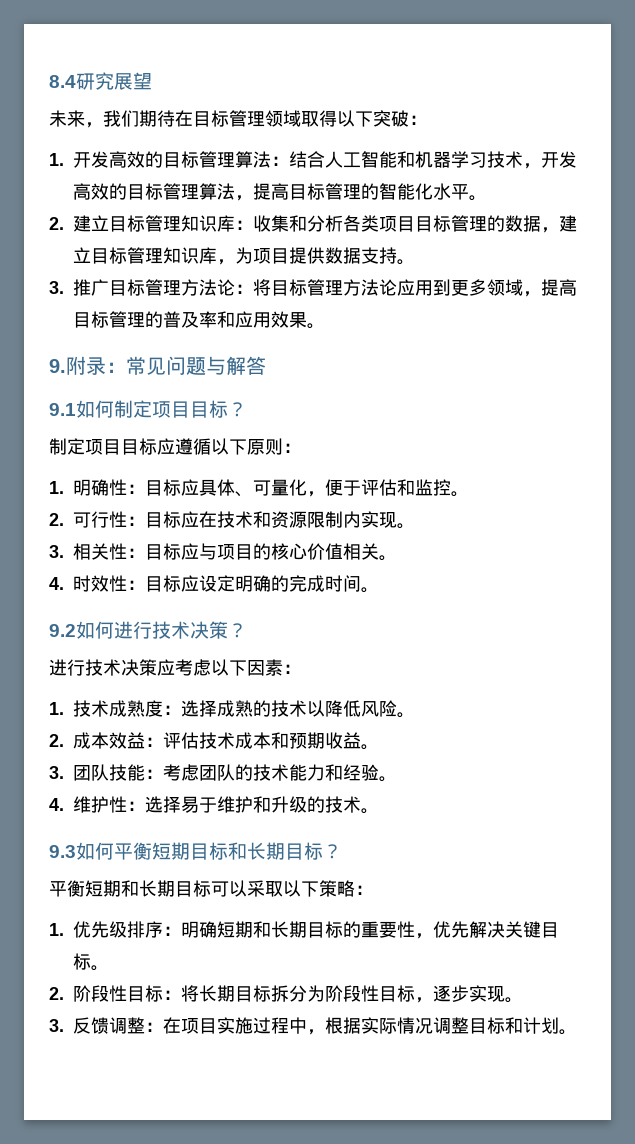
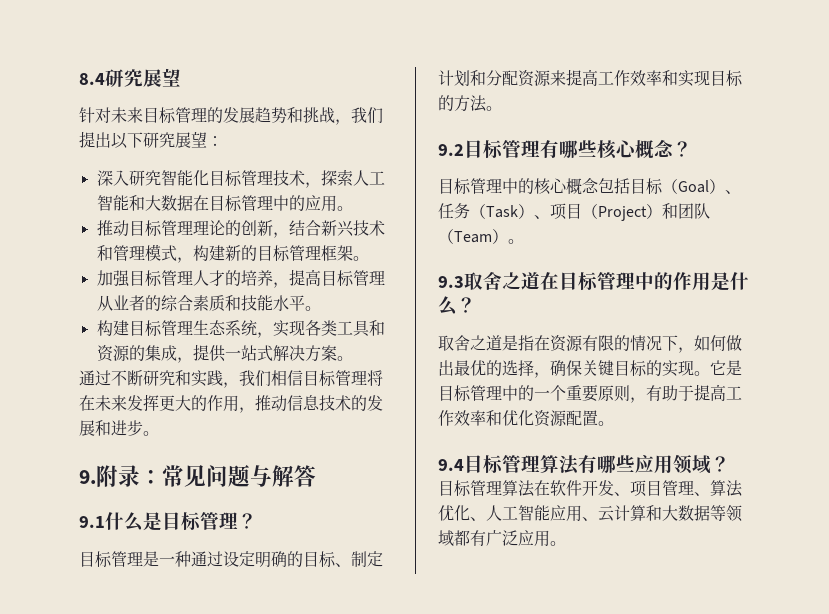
[49,110,427,128] [49,151,577,169] [73,183,487,201] [49,215,577,233] [73,247,415,265] [49,279,577,297] [73,311,307,328] 未来，我们期待在目标管理领域取得以下突破： // 1.开发高效的目标管理算法：结合人工智能和机器学习技术，开发高效的目标管理算法，提高目标管理的智能化水平。 // 2.建立目标管理知识库：收集和分析各类项目目标管理的数据，建立目标管理知识库，为项目提供数据支持。 // 3.推广目标管理方法论：将目标管理方法论应用到更多领域，提高目标管理的普及率和应用效果 -> [79,107,383,125] [79,131,223,149] [96,169,385,188] [96,195,353,212] [96,220,385,238] [96,244,369,263] [96,269,385,288] [96,295,321,312] [96,320,385,338] [96,344,353,363] [79,370,383,388] [79,394,383,413] [79,420,143,436] 针对未来目标管理的发展趋势和挑战，我们提出以下研究展望： // 深入研究智能化目标管理技术，探索人工智能和大数据在目标管理中的应用。 // 推动目标管理理论的创新，结合新兴技术和管理模式，构建新的目标管理框架。 // 加强目标管理人才的培养，提高目标管理从业者的综合素质和技能水平。 // 构建目标管理生态系统，实现各类工具和资源的集成，提供一站式解决方案。 // 通过不断研究和实践，我们相信目标管理将在未来发挥更大的作用，推动信息技术的发展和进步
[76,400,247,418] [49,438,301,455] [49,479,469,497] [49,511,415,529] [49,543,397,561] [49,575,379,593] [49,621,247,639] [49,659,301,676] [49,700,415,718] [49,732,379,750] [49,764,397,782] [49,796,379,814] [49,842,342,860] [49,880,373,897] [49,921,559,939] [73,953,109,971] [49,985,523,1003] [49,1017,559,1035] 如何制定项目目标？ // 制定项目目标应遵循以下原则： // 1.明确性：目标应具体、可量化，便于评估和监控。 // 2.可行性：目标应在技术和资源限制内实现。 // 3.相关性：目标应与项目的核心价值相关。 // 4.时效性：目标应设定明确的完成时间。 // 9.2如何进行技术决策？ // 进行技术决策应考虑以下因素： // 1.技术成熟度：选择成熟的技术以降低风险。 // 2.成本效益：评估技术成本和预期收益。 // 3.团队技能：考虑团队的技术能力和经验。 // 4.维护性：选择易于维护和升级的技术。 // 9.3如何平衡短期目标和长期目标？ // 平衡短期和长期目标可以采取以下策略： // 1.优先级排序：明确短期和长期目标的重要性，优先解决关键目标。 // 2.阶段性目标：将长期目标拆分为阶段性目标，逐步实现。 // 3.反馈调整：在项目实施过程中，根据实际情况调整目标和计划 -> [105,512,257,531] [79,551,383,568] [438,69,743,87] [438,95,502,112] [438,139,692,159] [438,178,741,195] [438,203,710,221] [438,229,524,244] [438,272,749,291] [438,296,476,315] [438,335,742,353] [438,360,742,378] [438,384,742,403] [438,410,614,427] [438,454,730,475] [438,480,743,497] [438,505,743,522] [438,530,550,547] 什么是目标管理？ // 目标管理是一种通过设定明确的目标、制定计划和分配资源来提高工作效率和实现目标的方法。 // 9.2目标管理有哪些核心概念？ // 目标管理中的核心概念包括目标（Goal）、任务（Task）、项目（Project）和团队（Team）。 // 9.3取舍之道在目标管理中的作用是什么？ // 取舍之道是指在资源有限的情况下，如何做出最优的选择，确保关键目标的实现。它是目标管理中的一个重要原则，有助于提高工作效率和优化资源配置。 // 9.4目标管理算法有哪些应用领域？ // 目标管理算法在软件开发、项目管理、算法优化、人工智能应用、云计算和大数据等领域都有广泛应用

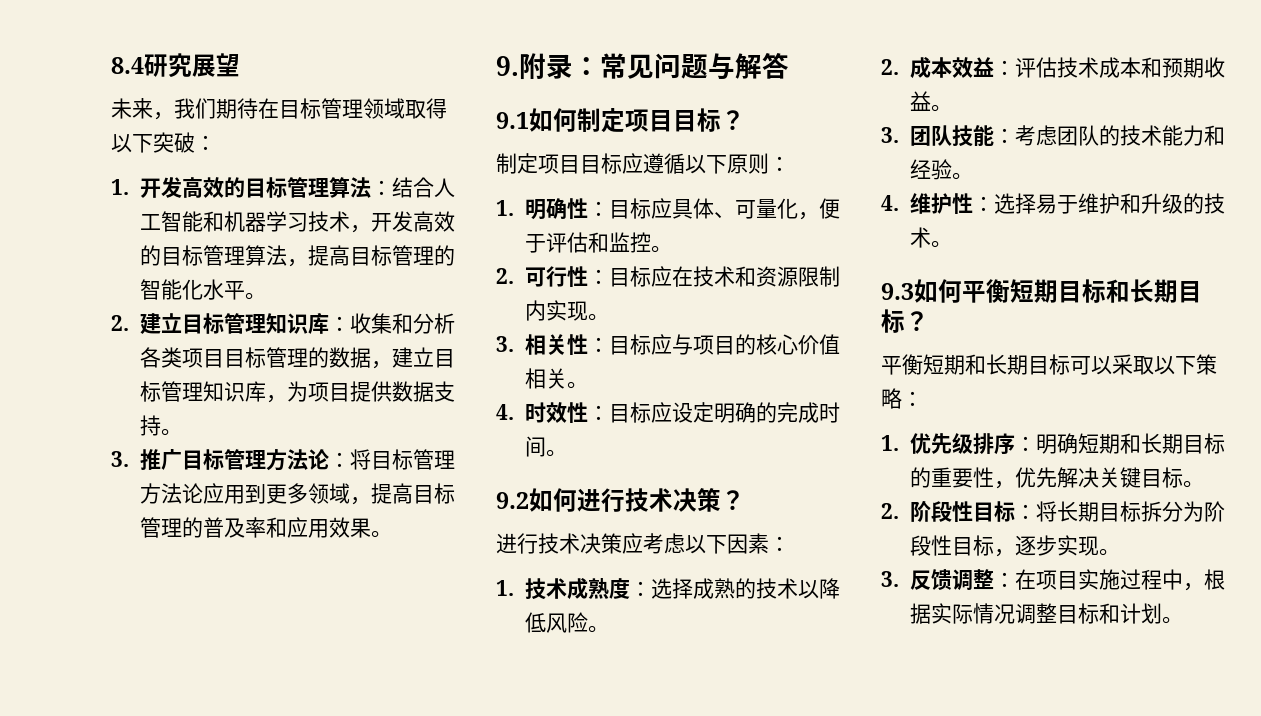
[79,107,383,125] [79,131,223,149] [96,169,385,188] [96,195,353,212] [96,220,385,238] [96,244,369,263] [96,269,385,288] [96,295,321,312] [96,320,385,338] [96,344,353,363] [79,370,383,388] [79,394,383,413] [79,420,143,436] 针对未来目标管理的发展趋势和挑战，我们提出以下研究展望： // 深入研究智能化目标管理技术，探索人工智能和大数据在目标管理中的应用。 // 推动目标管理理论的创新，结合新兴技术和管理模式，构建新的目标管理框架。 // 加强目标管理人才的培养，提高目标管理从业者的综合素质和技能水平。 // 构建目标管理生态系统，实现各类工具和资源的集成，提供一站式解决方案。 // 通过不断研究和实践，我们相信目标管理将在未来发挥更大的作用，推动信息技术的发展和进步 -> [111,98,447,120] [111,132,216,153] [111,177,455,198] [139,211,455,233] [139,245,455,267] [139,279,266,300] [111,313,455,334] [139,347,455,369] [139,381,455,403] [139,415,182,436] [111,449,455,471] [139,483,455,505] [139,517,371,538] 未来，我们期待在目标管理领域取得以下突破： // 1.开发高效的目标管理算法：结合人工智能和机器学习技术，开发高效的目标管理算法，提高目标管理的智能化水平。 // 2.建立目标管理知识库：收集和分析各类项目目标管理的数据，建立目标管理知识库，为项目提供数据支持。 // 3.推广目标管理方法论：将目标管理方法论应用到更多领域，提高目标管理的普及率和应用效果
[105,512,257,531] [79,551,383,568] [438,69,743,87] [438,95,502,112] [438,139,692,159] [438,178,741,195] [438,203,710,221] [438,229,524,244] [438,272,749,291] [438,296,476,315] [438,335,742,353] [438,360,742,378] [438,384,742,403] [438,410,614,427] [438,454,730,475] [438,480,743,497] [438,505,743,522] [438,530,550,547] 什么是目标管理？ // 目标管理是一种通过设定明确的目标、制定计划和分配资源来提高工作效率和实现目标的方法。 // 9.2目标管理有哪些核心概念？ // 目标管理中的核心概念包括目标（Goal）、任务（Task）、项目（Project）和团队（Team）。 // 9.3取舍之道在目标管理中的作用是什么？ // 取舍之道是指在资源有限的情况下，如何做出最优的选择，确保关键目标的实现。它是目标管理中的一个重要原则，有助于提高工作效率和优化资源配置。 // 9.4目标管理算法有哪些应用领域？ // 目标管理算法在软件开发、项目管理、算法优化、人工智能应用、云计算和大数据等领域都有广泛应用 -> [529,108,745,133] [496,153,790,174] [496,198,840,220] [524,232,672,253] [496,266,840,287] [524,300,609,321] [496,334,840,355] [524,368,588,389] [496,402,840,423] [524,436,567,457] [496,488,745,512] [496,533,790,554] [496,577,840,600] [524,612,609,633] [881,56,1225,79] [909,91,952,112] [881,125,1225,147] [909,159,973,180] [881,193,1225,214] [909,227,952,248] [881,279,1202,303] [881,309,929,333] [881,354,1217,375] [881,388,923,409] [881,433,1225,455] [909,467,1204,489] [881,500,1225,522] [909,535,1120,557] [881,569,1225,591] [909,603,1162,624] 如何制定项目目标？ // 制定项目目标应遵循以下原则： // 1.明确性：目标应具体、可量化，便于评估和监控。 // 2.可行性：目标应在技术和资源限制内实现。 // 3.相关性：目标应与项目的核心价值相关。 // 4.时效性：目标应设定明确的完成时间。 // 9.2如何进行技术决策？ // 进行技术决策应考虑以下因素： // 1.技术成熟度：选择成熟的技术以降低风险。 // 2.成本效益：评估技术成本和预期收益。 // 3.团队技能：考虑团队的技术能力和经验。 // 4.维护性：选择易于维护和升级的技术。 // 9.3如何平衡短期目标和长期目标？ // 平衡短期和长期目标可以采取以下策略： // 1.优先级排序：明确短期和长期目标的重要性，优先解决关键目标。 // 2.阶段性目标：将长期目标拆分为阶段性目标，逐步实现。 // 3.反馈调整：在项目实施过程中，根据实际情况调整目标和计划

